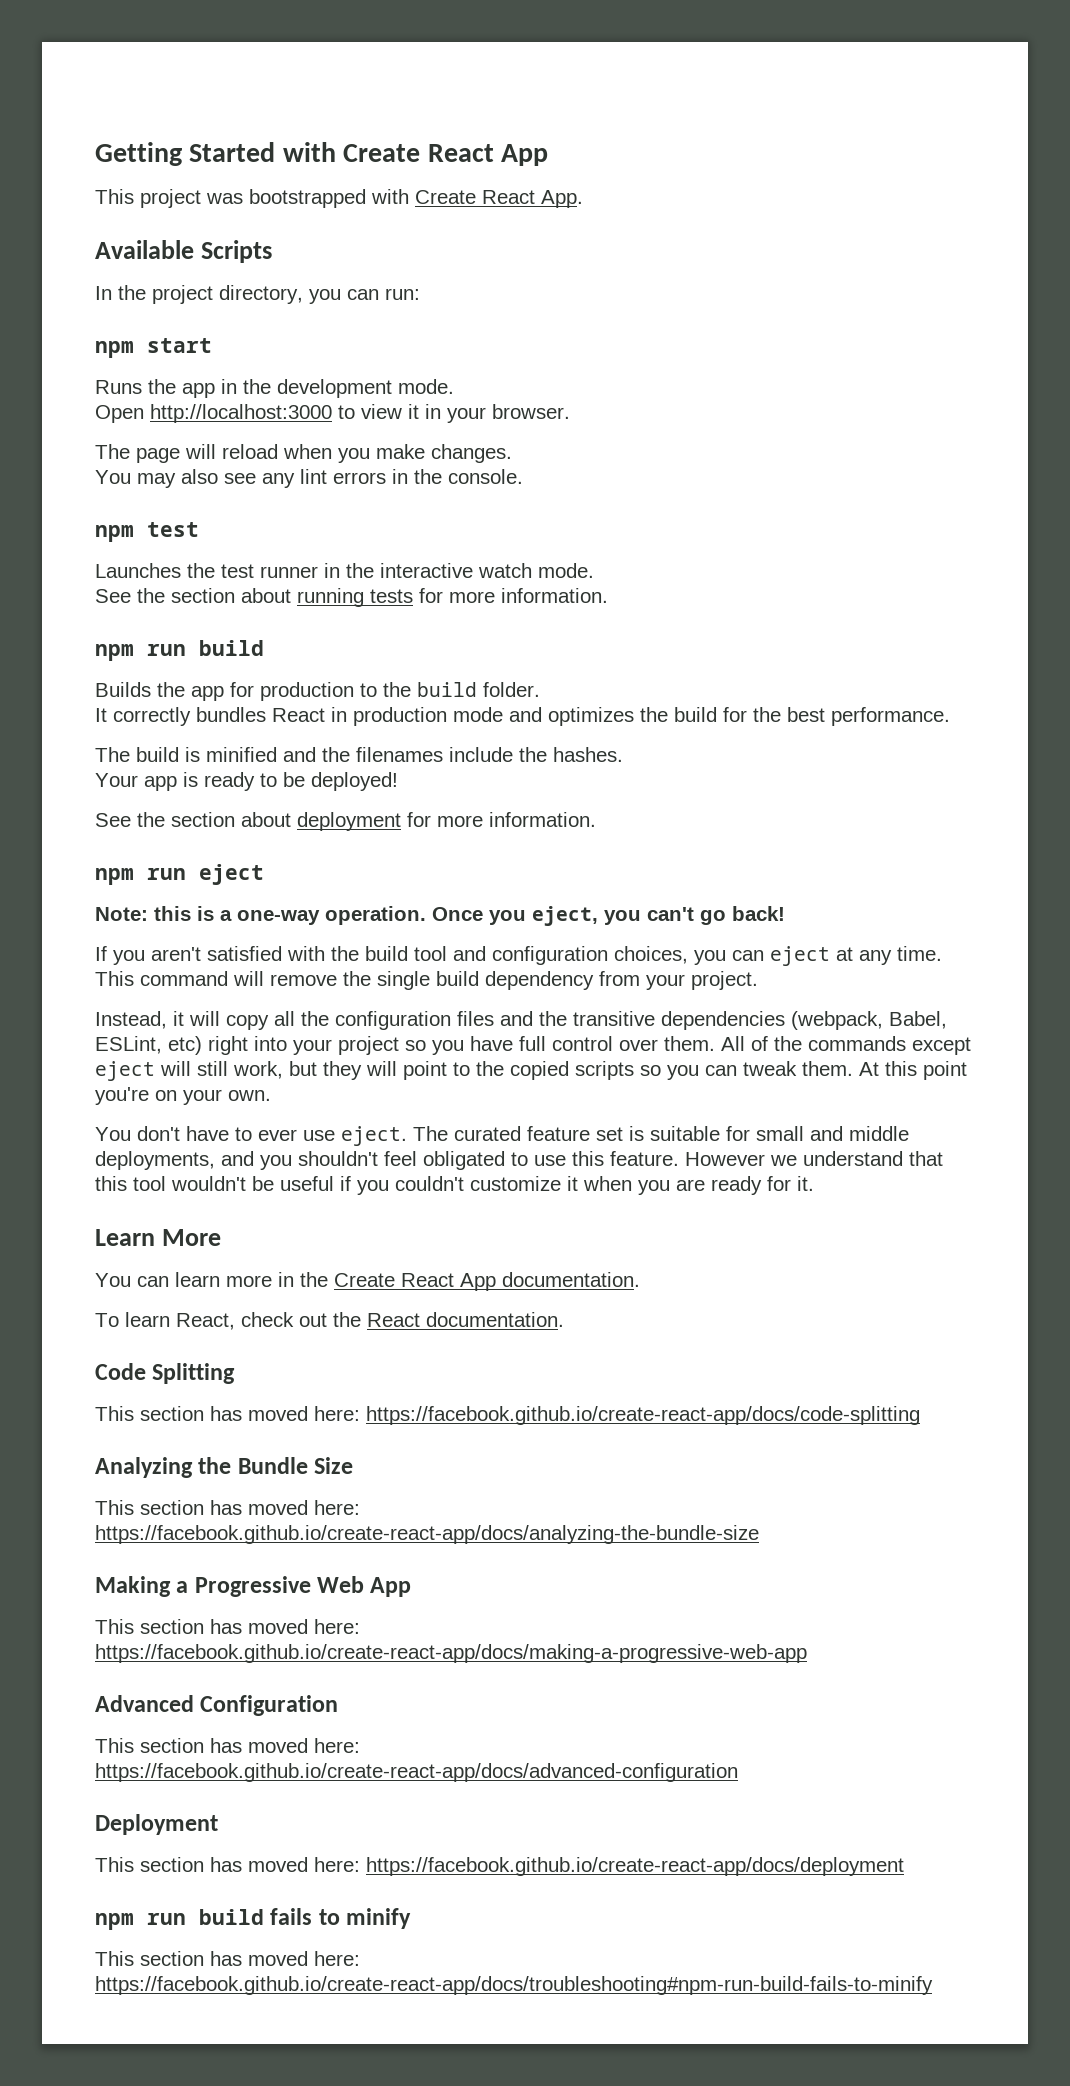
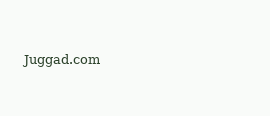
[95,142,549,166] [95,189,583,208] [95,240,272,263] [95,285,420,304] [95,338,212,358] [95,379,454,398] [95,404,570,423] [95,444,512,463] [95,469,523,488] [95,522,199,542] [95,563,594,578] [95,588,608,607] [95,640,264,661] [95,682,540,701] [95,707,950,726] [95,747,623,762] [95,772,398,791] [95,812,596,831] [95,864,264,885] [95,906,785,926] [95,946,942,966] [95,971,758,990] [95,1011,947,1030] [95,1036,971,1055] [95,1061,967,1081] [95,1087,271,1105] [95,1126,909,1146] [95,1151,943,1170] [95,1176,814,1195] [95,1229,221,1246] [95,1272,640,1291] [95,1312,564,1330] [95,1363,236,1384] [95,1406,920,1425] [95,1457,354,1478] [95,1500,360,1515] [95,1525,759,1544] [95,1576,412,1597] [95,1619,360,1634] [95,1644,807,1663] [95,1695,339,1716] [95,1738,360,1753] [95,1763,738,1782] [95,1814,218,1835] [95,1857,904,1876] [95,1908,412,1930] [95,1951,360,1966] [95,1976,933,1995] Getting Started with Create React App // This project was bootstrapped with Create React App. // Available Scripts // In the project directory, you can run: // npm start // Runs the app in the development mode. // Open http://localhost:3000 to view it in your browser. // The page will reload when you make changes. // You may also see any lint errors in the console. // npm test // Launches the test runner in the interactive watch mode. // See the section about running tests for more information. // npm run build // Builds the app for production to the build folder. // It correctly bundles React in production mode and optimizes the build for the best performance. // The build is minified and the filenames include the hashes. // Your app is ready to be deployed! // See the section about deployment for more information. // npm run eject // Note: this is a one-way operation. Once you eject, you can't go back! // If you aren't satisfied with the build tool and configuration choices, you can eject at any time. This command will remove the single build dependency from your project. // Instead, it will copy all the configuration files and the transitive dependencies (webpack, Babel, ESLint, etc) right into your project so you have full control over them. All of the commands except eject will still work, but they will point to the copied scripts so you can tweak them. At this point you're on your own. // You don't have to ever use eject. The curated feature set is suitable for small and middle deployments, and you shouldn't feel obligated to use this feature. However we understand that this tool wouldn't be useful if you couldn't customize it when you are ready for it. // Learn More // You can learn more in the Create React App documentation. // To learn React, check out the React documentation. // Code Splitting // This section has moved here: https://facebook.github.io/create-react-app/docs/code-splitting // Analyzing the Bundle Size // This section has moved here: https://facebook.github.io/create-react-app/docs/analyzing-the-bundle-size // Making a Progressive Web App // This section has moved here: https://facebook.github.io/create-react-app/docs/making-a-progressive-web-app // Advanced Configuration // This section has moved here: https://facebook.github.io/create-react-app/docs/advanced-configuration // Deployment // This section has moved here: https://facebook.github.io/create-react-app/docs/deployment // npm run build fails to minify // This section has moved here: https://facebook.github.io/create-react-app/docs/troubleshooting#npm-run-build-fails-to-minify -> [22,54,100,67] Juggad.com

